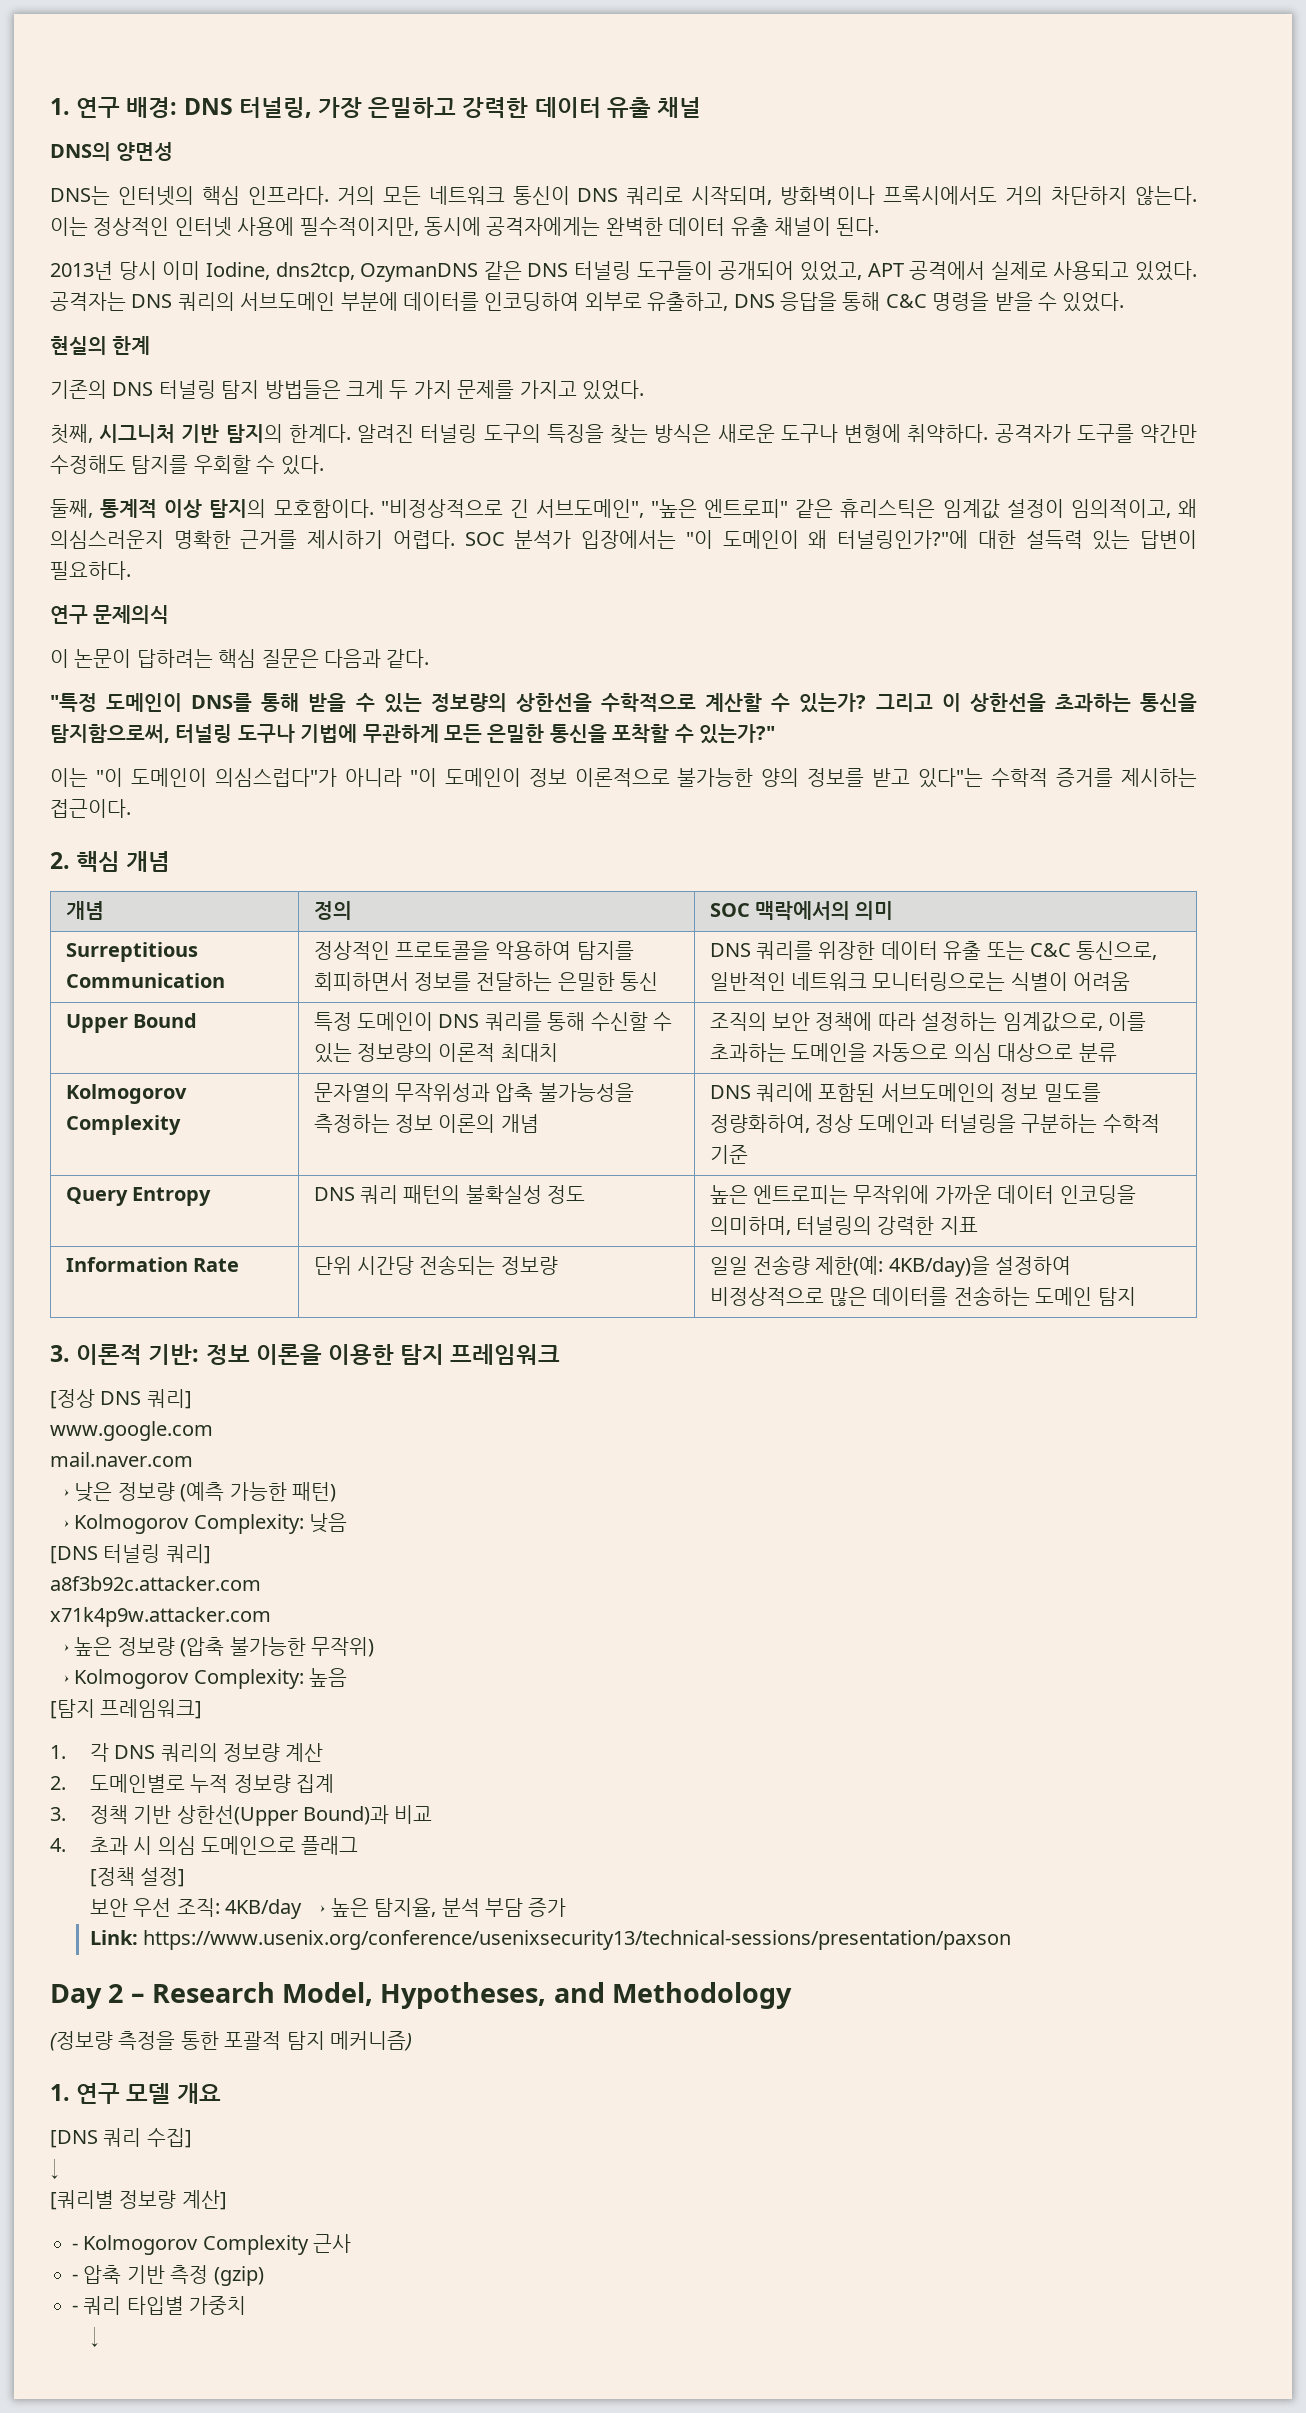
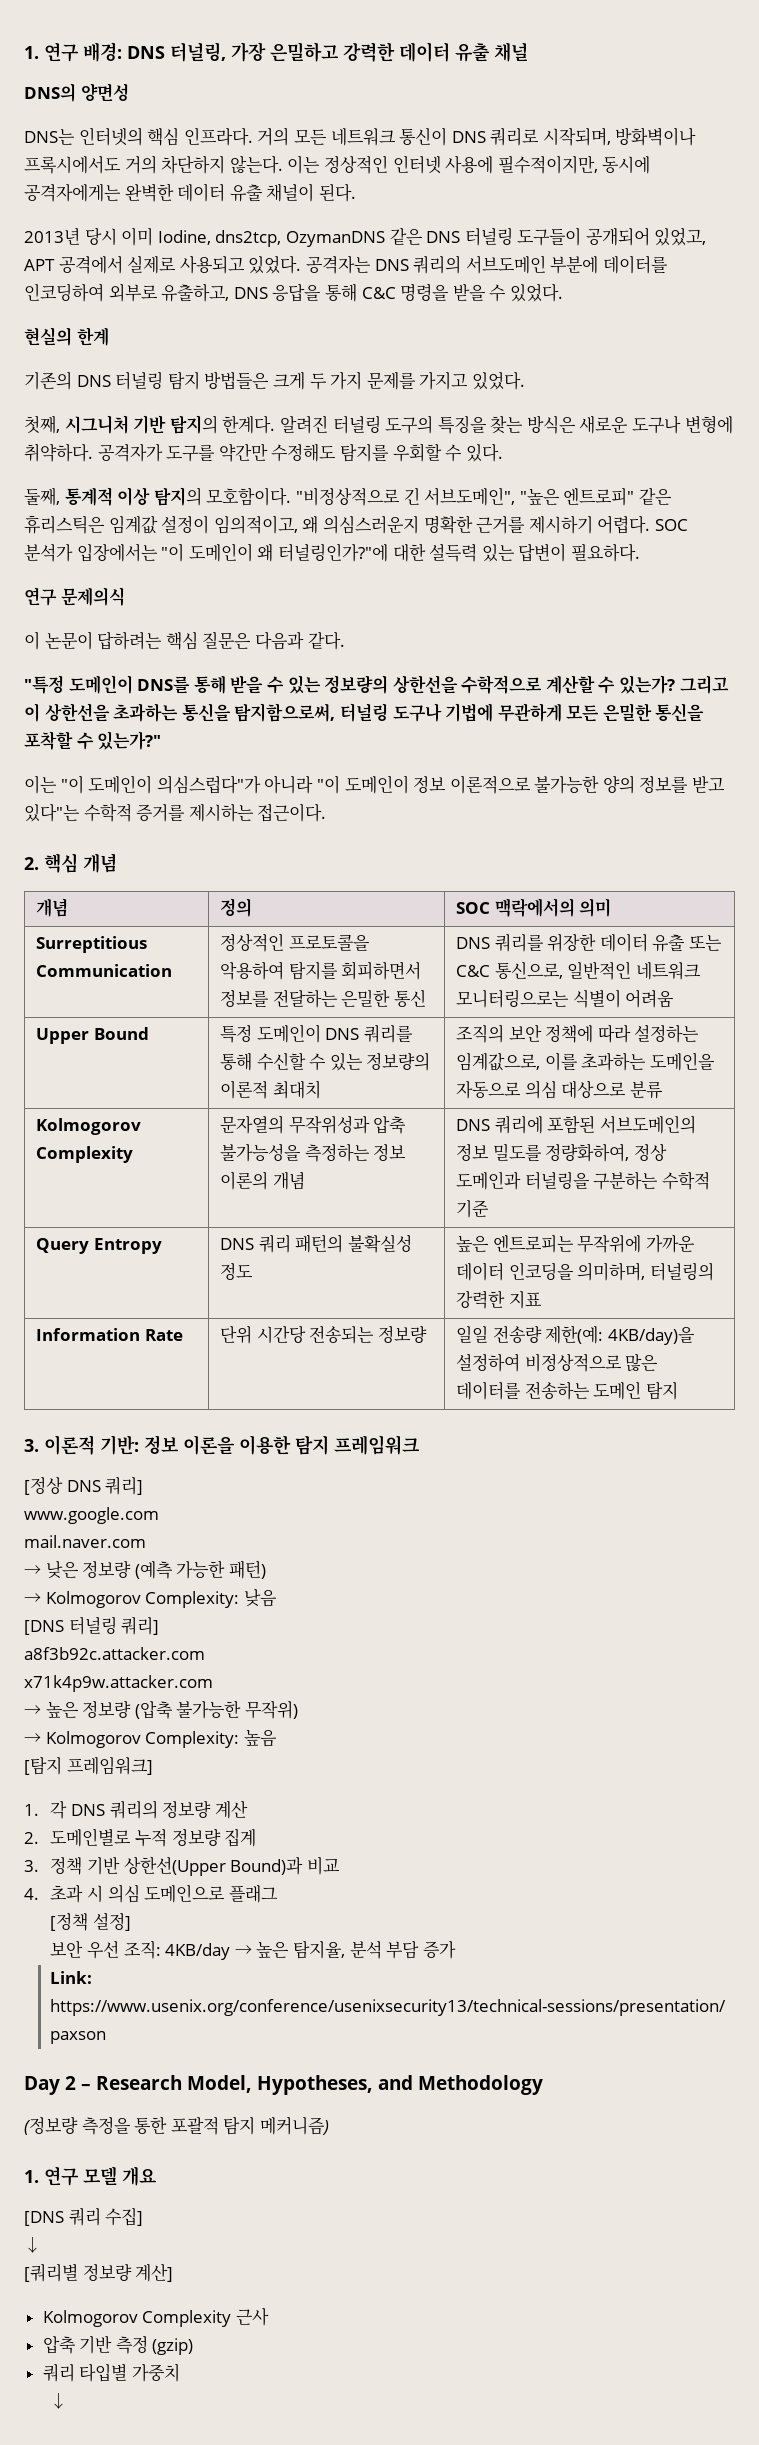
[72,2243,78,2250] - -> (174, 2272) none
[72,2274,78,2281] - -> (269, 2316) none
[72,2305,78,2312] - -> (194, 2346) none

